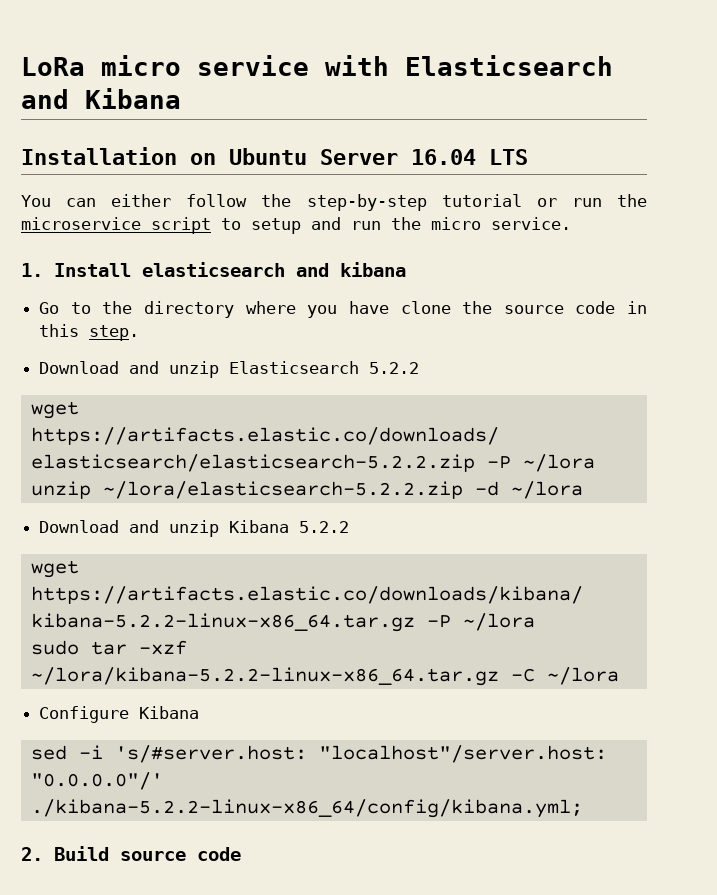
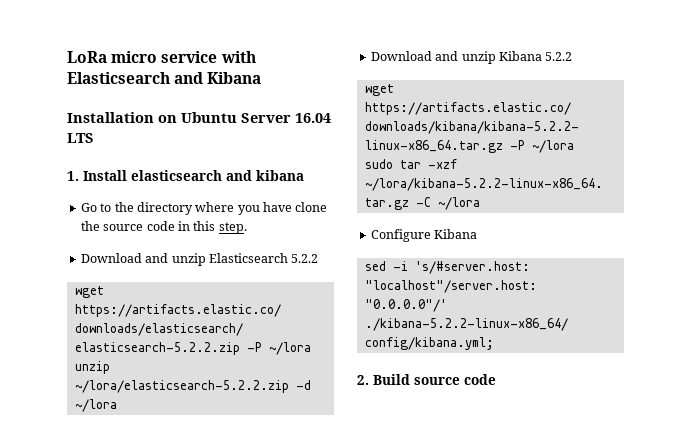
[21,194,647,211] [21,217,571,234] // You can either follow the step-by-step tutorial or run the microservice script to setup and run the micro service. -> (94, 138) none

